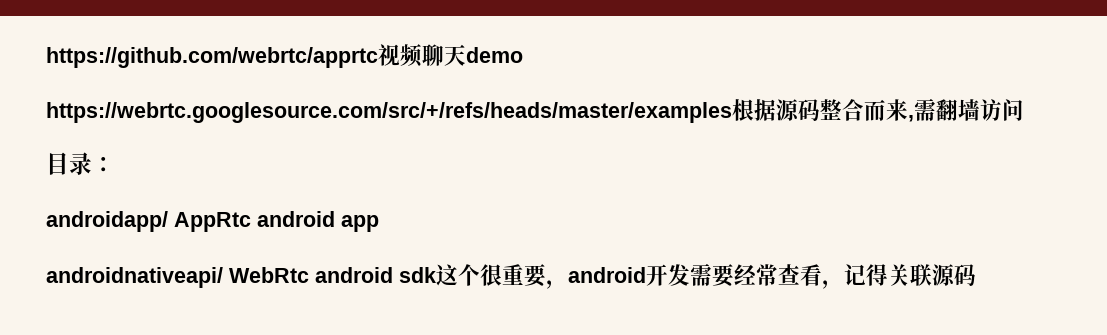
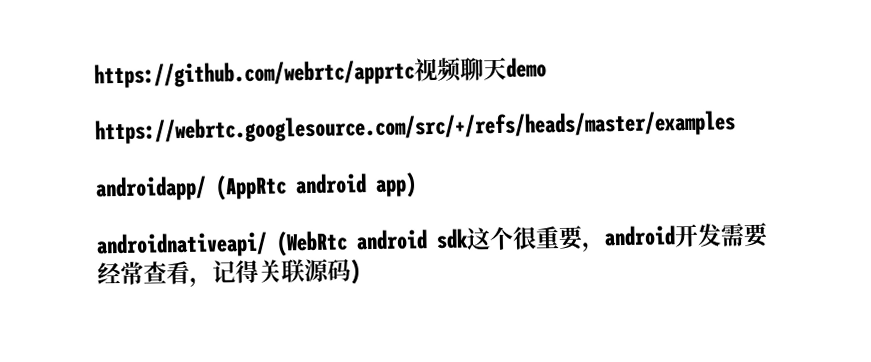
[732,98,1024,122] [46,152,115,175] [46,211,379,232] 根据源码整合而来,需翻墙访问 // 目录： // androidapp/ AppRtc android app -> [95,172,417,202] // androidapp/ (AppRtc android app)
[229,267,309,283] WebRtc -> [276,230,348,257] (WebRtc
(976, 275) none -> [350,259,361,285] )

